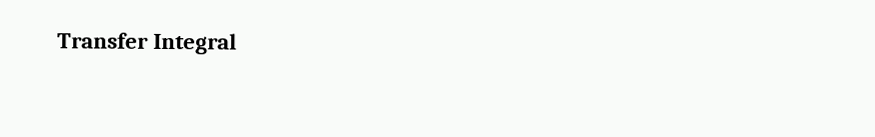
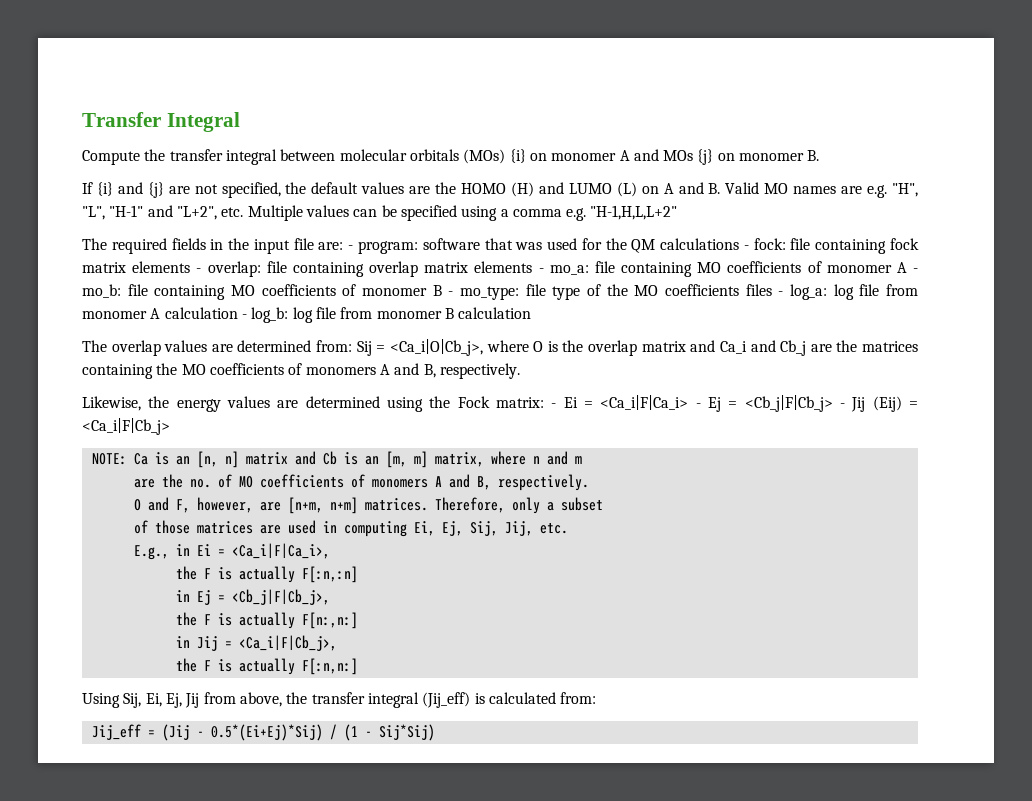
(238, 43) none -> [82,149,820,165] [82,182,918,198] [82,205,678,221] [82,238,919,254] [82,261,918,277] [82,284,918,300] [82,307,532,323] [82,339,918,356] [82,363,520,379] [82,395,919,412] [82,418,170,435] [91,451,582,468] [133,474,589,491] [133,497,603,514] [133,520,568,537] [133,543,330,560] [175,566,358,583] [175,589,330,605] [175,612,358,629] [175,635,337,651] [175,658,358,675] [82,692,597,708] [91,724,435,741] // Compute the transfer integral between molecular orbitals (MOs) {i} on monomer A and MOs {j} on monomer B. // If {i} and {j} are not specified, the default values are the HOMO (H) and LUMO (L) on A and B. Valid MO names are e.g. "H", "L", "H-1" and "L+2", etc. Multiple values can be specified using a comma e.g. "H-1,H,L,L+2" // The required fields in the input file are: - program: software that was used for the QM calculations - fock: file containing fock matrix elements - overlap: file containing overlap matrix elements - mo_a: file containing MO coefficients of monomer A - mo_b: file containing MO coefficients of monomer B - mo_type: file type of the MO coefficients files - log_a: log file from monomer A calculation - log_b: log file from monomer B calculation // The overlap values are determined from: Sij = <Ca_i|O|Cb_j>, where O is the overlap matrix and Ca_i and Cb_j are the matrices containing the MO coefficients of monomers A and B, respectively. // Likewise, the energy values are determined using the Fock matrix: - Ei = <Ca_i|F|Ca_i> - Ej = <Cb_j|F|Cb_j> - Jij (Eij) = <Ca_i|F|Cb_j> // NOTE: Ca is an [n, n] matrix and Cb is an [m, m] matrix, where n and m // are the no. of MO coefficients of monomers A and B, respectively. // O and F, however, are [n+m, n+m] matrices. Therefore, only a subset // of those matrices are used in computing Ei, Ej, Sij, Jij, etc. // E.g., in Ei = <Ca_i|F|Ca_i>, // the F is actually F[:n,:n] // in Ej = <Cb_j|F|Cb_j>, // the F is actually F[n:,n:] // in Jij = <Ca_i|F|Cb_j>, // the F is actually F[:n,n:] // Using Sij, Ei, Ej, Jij from above, the transfer integral (Jij_eff) is calculated from: // Jij_eff = (Jij - 0.5*(Ei+Ej)*Sij) / (1 - Sij*Sij)

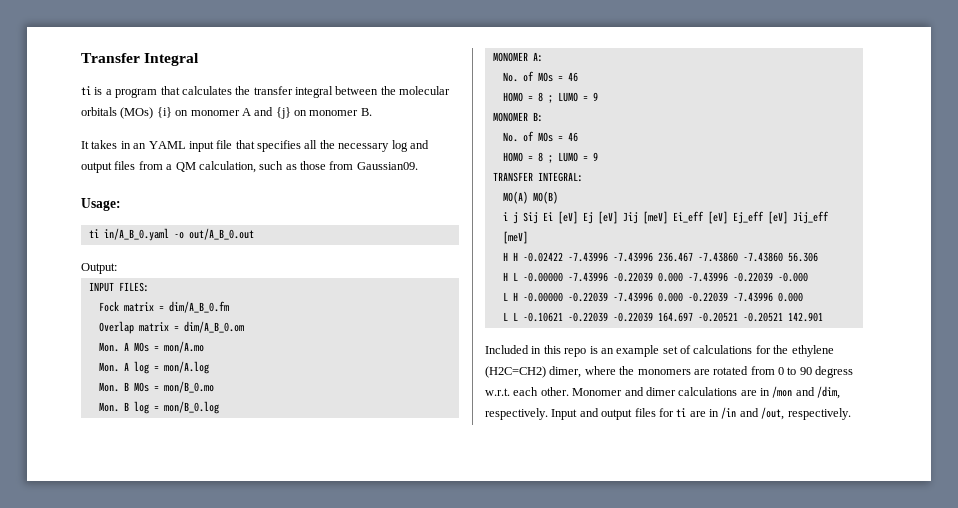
[82,150,140,165] Compute -> [81,86,232,98] ti is a program that calculates
(336, 155) none -> [380,86,396,95] the
[663,150,694,161] MOs -> (274, 111) none
[82,182,918,198] [82,205,678,221] [82,238,919,254] [82,261,918,277] [82,284,918,300] [82,307,532,323] [82,339,918,356] [82,363,520,379] [82,395,919,412] [82,418,170,435] [91,451,582,468] [133,474,589,491] [133,497,603,514] [133,520,568,537] [133,543,330,560] [175,566,358,583] [175,589,330,605] [175,612,358,629] [175,635,337,651] [175,658,358,675] [82,692,597,708] [91,724,435,741] If {i} and {j} are not specified, the default values are the HOMO (H) and LUMO (L) on A and B. Valid MO names are e.g. "H", "L", "H-1" and "L+2", etc. Multiple values can be specified using a comma e.g. "H-1,H,L,L+2" // The required fields in the input file are: - program: software that was used for the QM calculations - fock: file containing fock matrix elements - overlap: file containing overlap matrix elements - mo_a: file containing MO coefficients of monomer A - mo_b: file containing MO coefficients of monomer B - mo_type: file type of the MO coefficients files - log_a: log file from monomer A calculation - log_b: log file from monomer B calculation // The overlap values are determined from: Sij = <Ca_i|O|Cb_j>, where O is the overlap matrix and Ca_i and Cb_j are the matrices containing the MO coefficients of monomers A and B, respectively. // Likewise, the energy values are determined using the Fock matrix: - Ei = <Ca_i|F|Ca_i> - Ej = <Cb_j|F|Cb_j> - Jij (Eij) = <Ca_i|F|Cb_j> // NOTE: Ca is an [n, n] matrix and Cb is an [m, m] matrix, where n and m // are the no. of MO coefficients of monomers A and B, respectively. // O and F, however, are [n+m, n+m] matrices. Therefore, only a subset // of those matrices are used in computing Ei, Ej, Sij, Jij, etc. // E.g., in Ei = <Ca_i|F|Ca_i>, // the F is actually F[:n,:n] // in Ej = <Cb_j|F|Cb_j>, // the F is actually F[n:,n:] // in Jij = <Ca_i|F|Cb_j>, // the F is actually F[:n,n:] // Using Sij, Ei, Ej, Jij from above, the transfer integral (Jij_eff) is calculated from: // Jij_eff = (Jij - 0.5*(Ei+Ej)*Sij) / (1 - Sij*Sij) -> [81,140,429,152] [81,161,418,173] [81,198,121,211] [88,228,254,241] [81,263,117,274] [88,282,149,292] [98,301,229,313] [98,321,244,334] [98,341,204,353] [98,361,209,374] [98,381,214,393] [98,401,219,414] [492,52,543,62] [502,71,578,82] [502,92,598,103] [492,112,543,122] [502,131,578,142] [502,152,598,163] [492,172,583,182] [502,191,558,204] [502,211,829,224] [502,231,528,244] [502,252,818,262] [502,272,808,282] [502,292,803,302] [502,312,823,322] [485,345,834,357] [485,366,854,378] [485,386,841,399] [485,407,851,420] It takes in an YAML input file that specifies all the necessary log and output files from a QM calculation, such as those from Gaussian09. // Usage: // ti in/A_B_0.yaml -o out/A_B_0.out // Output: // INPUT FILES: // Fock matrix = dim/A_B_0.fm // Overlap matrix = dim/A_B_0.om // Mon. A MOs = mon/A.mo // Mon. A log = mon/A.log // Mon. B MOs = mon/B_0.mo // Mon. B log = mon/B_0.log // MONOMER A: // No. of MOs = 46 // HOMO = 8 ; LUMO = 9 // MONOMER B: // No. of MOs = 46 // HOMO = 8 ; LUMO = 9 // TRANSFER INTEGRAL: // MO(A) MO(B) // i j Sij Ei [eV] Ej [eV] Jij [meV] Ei_eff [eV] Ej_eff [eV] Jij_eff [meV] // H H -0.02422 -7.43996 -7.43996 236.467 -7.43860 -7.43860 56.306 // H L -0.00000 -7.43996 -0.22039 0.000 -7.43996 -0.22039 -0.000 // L H -0.00000 -0.22039 -7.43996 0.000 -0.22039 -7.43996 0.000 // L L -0.10621 -0.22039 -0.22039 164.697 -0.20521 -0.20521 142.901 // Included in this repo is an example set of calculations for the ethylene (H2C=CH2) dimer, where the monomers are rotated from 0 to 90 degress w.r.t. each other. Monomer and dimer calculations are in /mon and /dim, respectively. Input and output files for ti are in /in and /out, respectively.

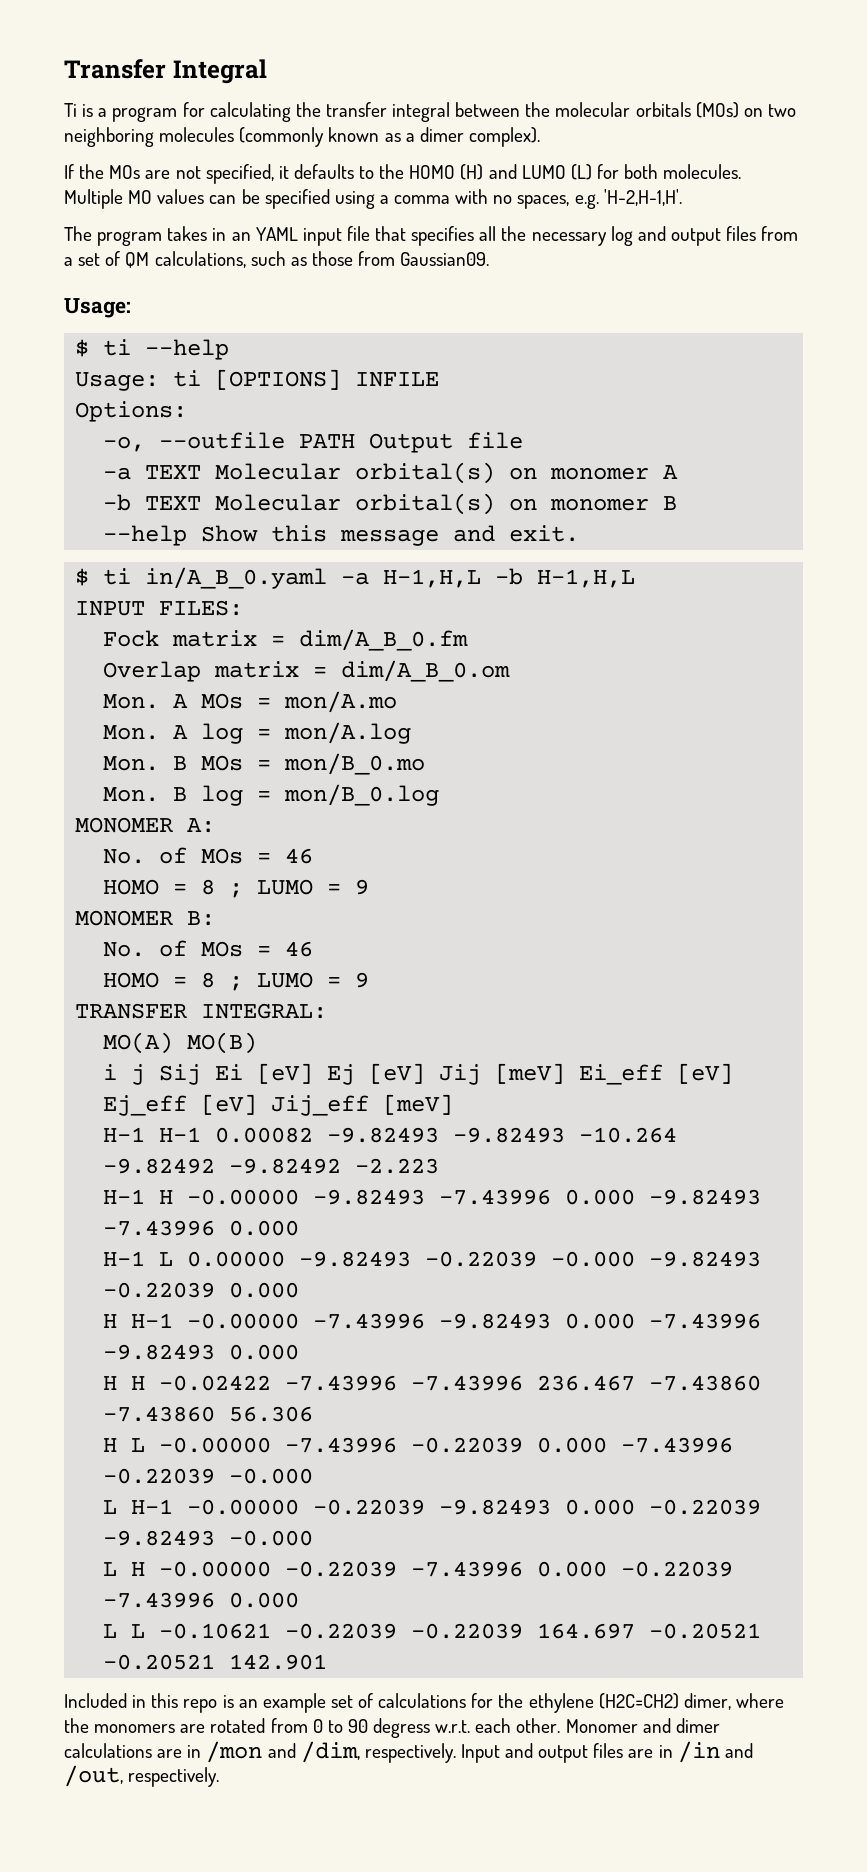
[81,86,91,95] ti -> [64,103,77,117] Ti
[160,86,232,95] that calculates -> [182,102,291,122] for calculating
[156,107,372,119] [81,141,89,149] {i} on monomer A and {j} on monomer B. // It -> [743,104,796,117] [64,127,540,147] [64,164,742,184] [64,189,682,209] [64,226,163,246] on two neighboring molecules (commonly known as a dimer complex). // If the MOs are not specified, it defaults to the HOMO (H) and LUMO (L) for both molecules. Multiple MO values can be specified using a comma with no spaces, e.g. 'H-2,H-1,H'. // The program
[175,161,256,173] QM calculation, -> [78,251,246,268] set of QM calculations,
[88,228,254,241] [81,263,117,274] ti in/A_B_0.yaml -o out/A_B_0.out // Output: -> [75,339,230,360] [75,369,440,391] [75,401,188,422] [103,432,524,453] [103,462,679,484] [103,493,678,515] [103,525,580,546] [75,567,636,589] $ ti --help // Usage: ti [OPTIONS] INFILE // Options: // -o, --outfile PATH Output file // -a TEXT Molecular orbital(s) on monomer A // -b TEXT Molecular orbital(s) on monomer B // --help Show this message and exit. // $ ti in/A_B_0.yaml -a H-1,H,L -b H-1,H,L
(528, 237) none -> [103,1127,678,1143] [103,1158,440,1174] [103,1189,762,1205] [103,1220,300,1236] [103,1251,762,1267] [103,1282,300,1298] [103,1313,762,1329] [103,1344,300,1360] // H-1 H-1 0.00082 -9.82493 -9.82493 -10.264 -9.82492 -9.82492 -2.223 // H-1 H -0.00000 -9.82493 -7.43996 0.000 -9.82493 -7.43996 0.000 // H-1 L 0.00000 -9.82493 -0.22039 -0.000 -9.82493 -0.22039 0.000 // H H-1 -0.00000 -7.43996 -9.82493 0.000 -7.43996 -9.82493 0.000
(808, 277) none -> [103,1499,762,1515] [103,1530,314,1546] // L H-1 -0.00000 -0.22039 -9.82493 0.000 -0.22039 -9.82493 -0.000
[658,408,687,417] for ti -> (624, 1750) none

